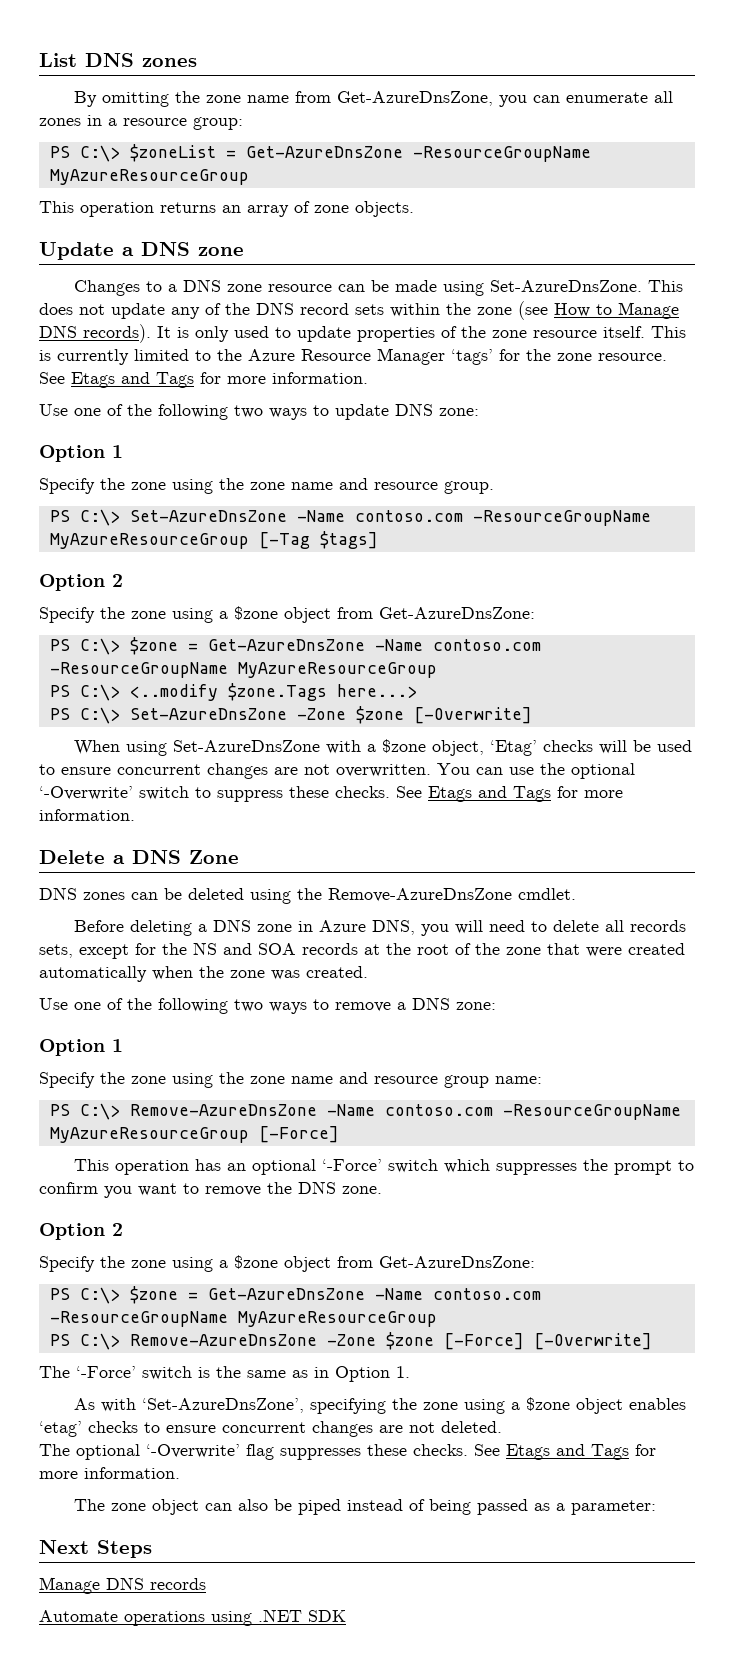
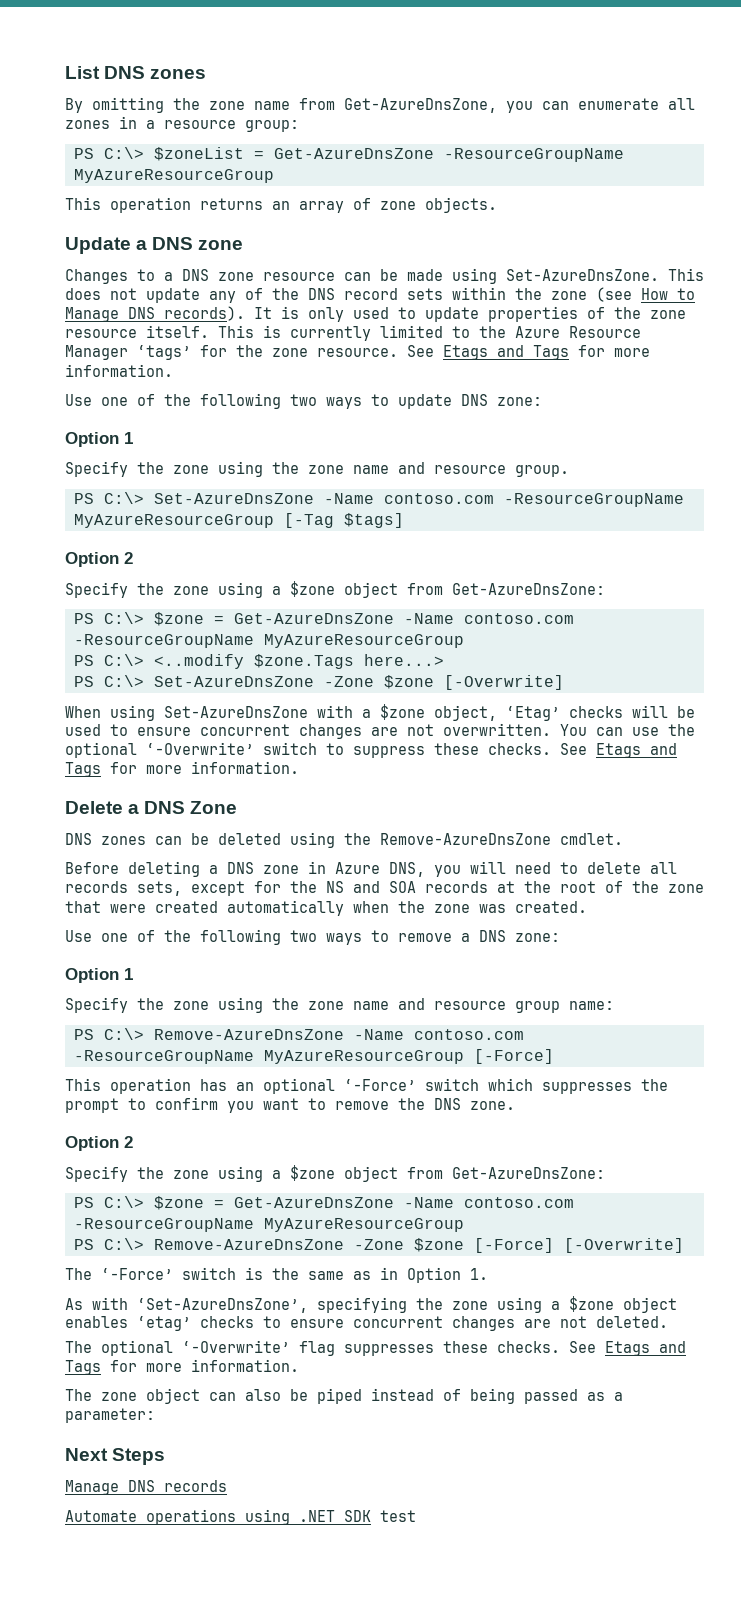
(346, 1616) none -> [380,1510,416,1522] test

